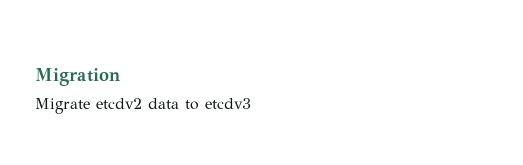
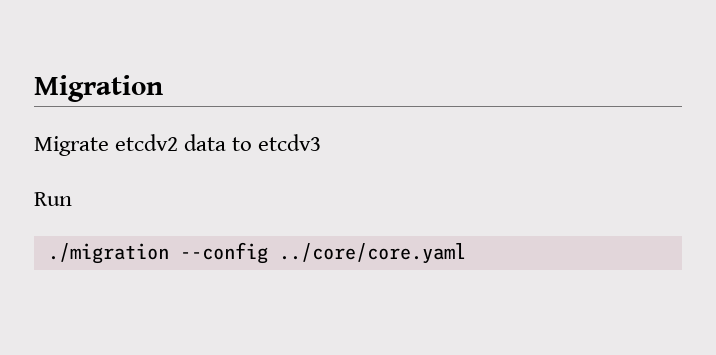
(251, 103) none -> [34,192,72,206] [47,242,466,264] // Run // ./migration --config ../core/core.yaml

